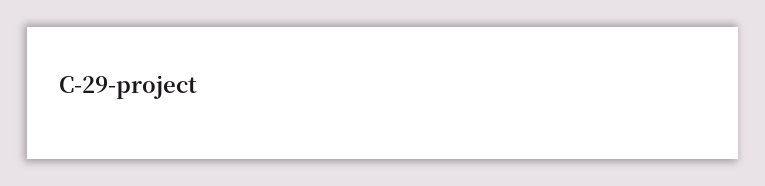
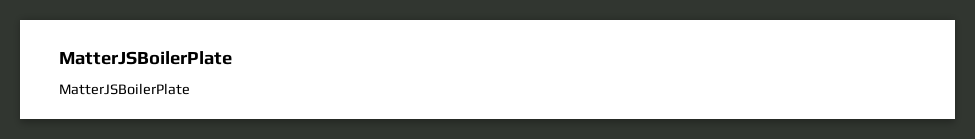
[59,75,197,99] C-29-project -> [59,51,232,65] [59,83,190,95] MatterJSBoilerPlate // MatterJSBoilerPlate

